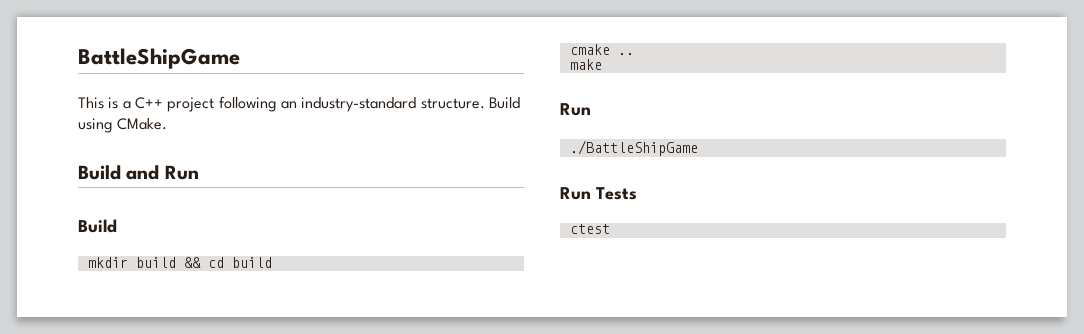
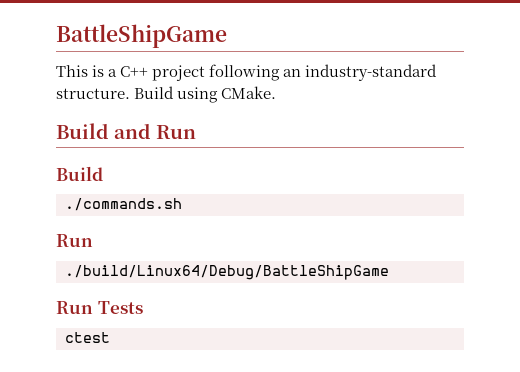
[87,257,272,268] [569,44,634,55] [569,59,602,70] [560,103,591,116] [569,140,698,156] mkdir build && cd build // cmake .. // make // Run // ./BattleShipGame -> [65,198,182,211] [56,234,93,247] [65,265,389,280] ./commands.sh // Run // ./build/Linux64/Debug/BattleShipGame

